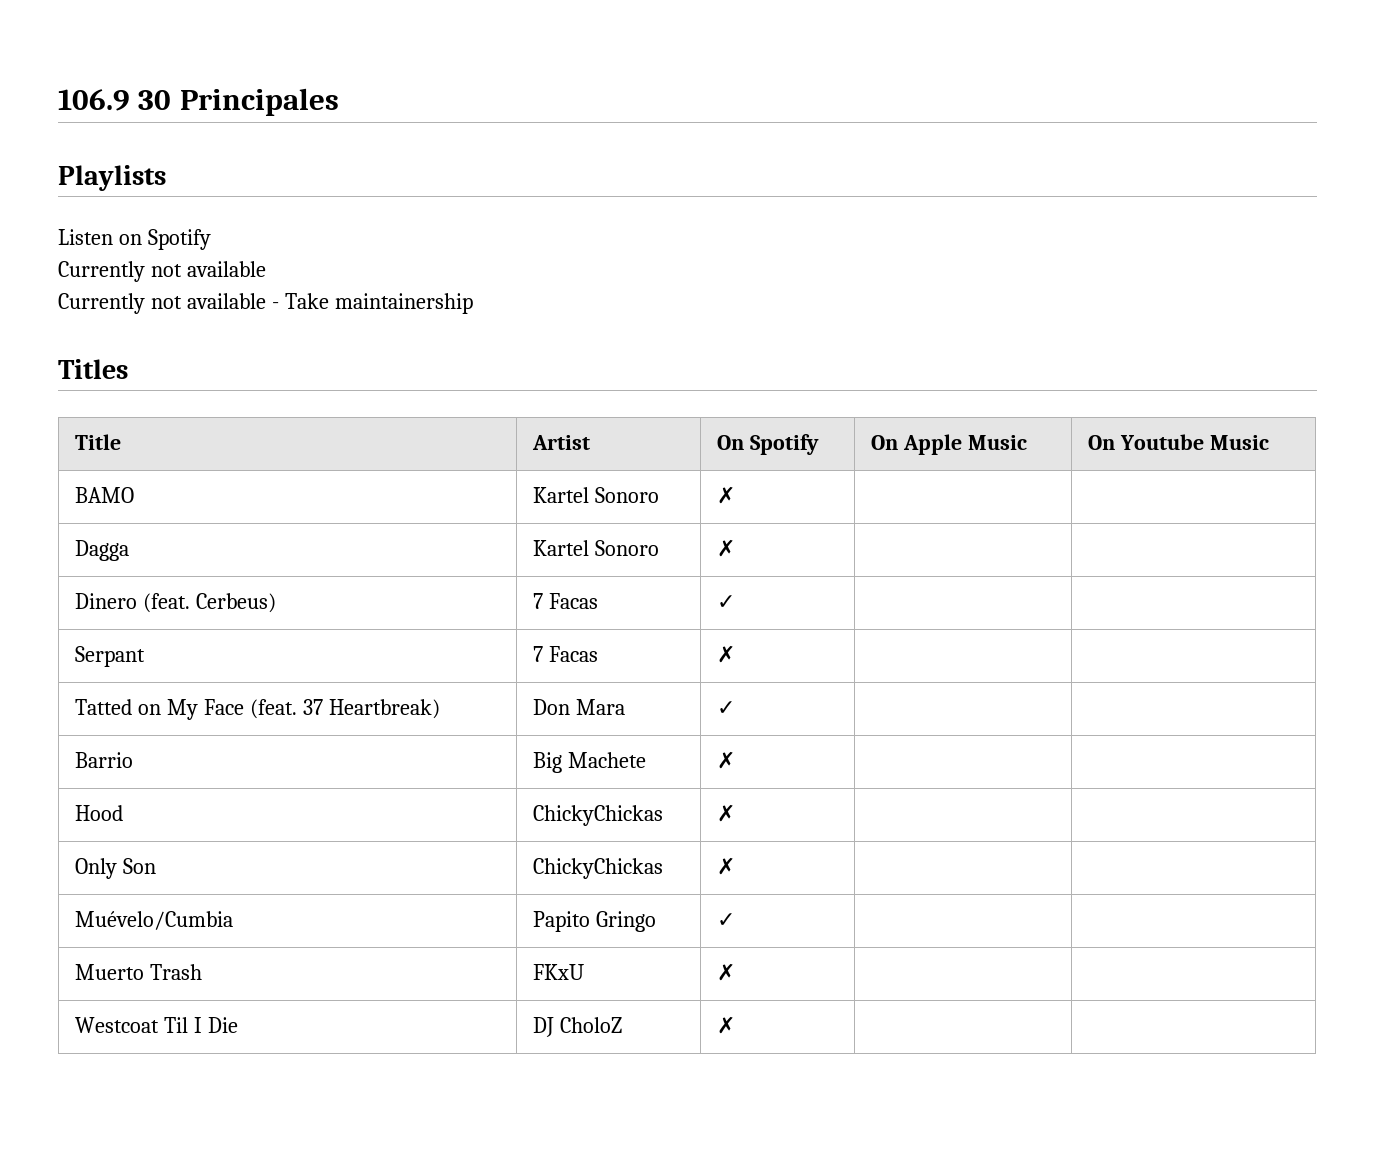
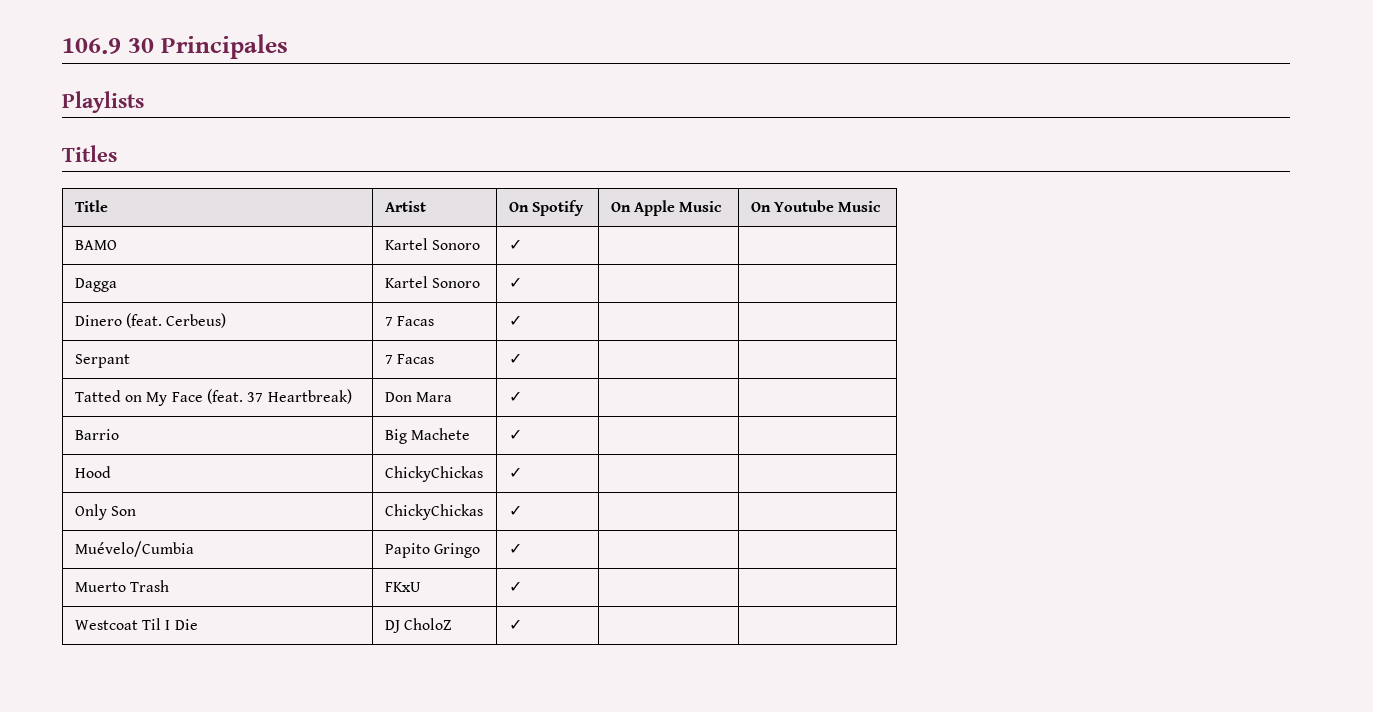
[58,229,211,250] [58,261,266,282] [58,293,473,314] // Listen on Spotify // Currently not available // Currently not available - Take maintainership -> (144, 102) none
[716,486,735,504] ✗ -> [508,239,522,250] ✓
[716,539,735,557] ✗ -> [508,277,522,288] ✓
[716,645,735,663] ✗ -> [508,353,522,364] ✓
[716,751,735,769] ✗ -> [508,429,522,440] ✓
[716,804,735,822] ✗ -> [508,467,522,478] ✓
[716,857,735,875] ✗ -> [508,505,522,516] ✓
[716,963,735,981] ✗ -> [508,581,522,592] ✓
[716,1016,735,1034] ✗ -> [508,619,522,630] ✓

